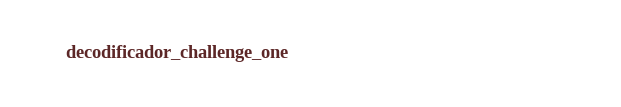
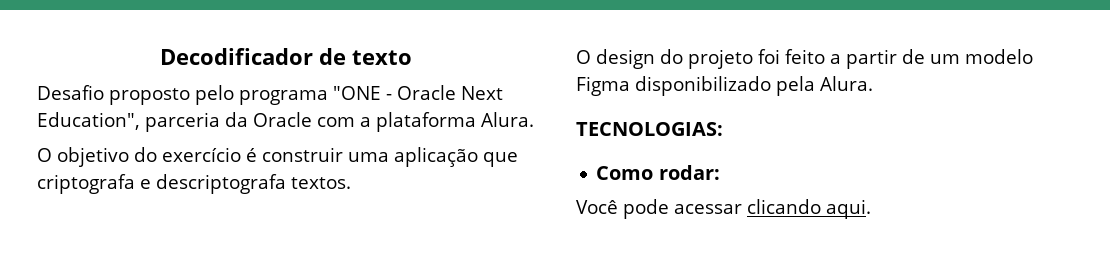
[66,45,288,62] decodificador_challenge_one -> [159,48,412,65] [37,85,503,105] [37,112,534,132] [37,147,518,167] [37,174,351,194] [576,49,1033,69] [576,76,873,96] [576,122,723,136] [596,165,720,180] [576,199,871,219] Decodificador de texto // Desafio proposto pelo programa "ONE - Oracle Next Education", parceria da Oracle com a plataforma Alura. // O objetivo do exercício é construir uma aplicação que criptografa e descriptografa textos. // O design do projeto foi feito a partir de um modelo Figma disponibilizado pela Alura. // TECNOLOGIAS: // Como rodar: // Você pode acessar clicando aqui.

